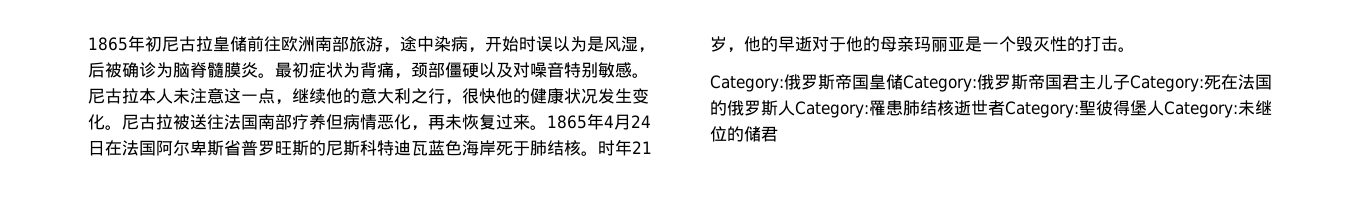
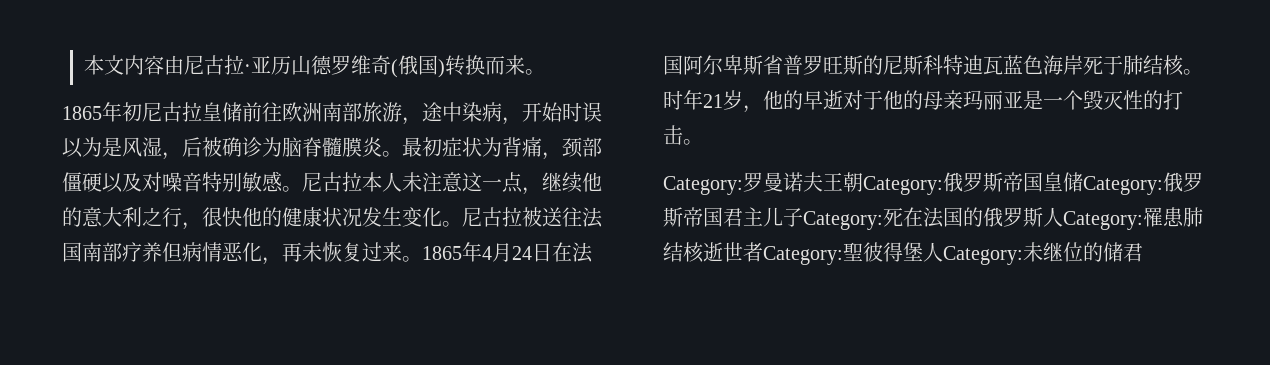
(88, 44) none -> [84,55,546,78] 本文内容由尼古拉·亚历山德罗维奇(俄国)转换而来。 //
(784, 83) none -> [743,172,943,195] 罗曼诺夫王朝Category:

